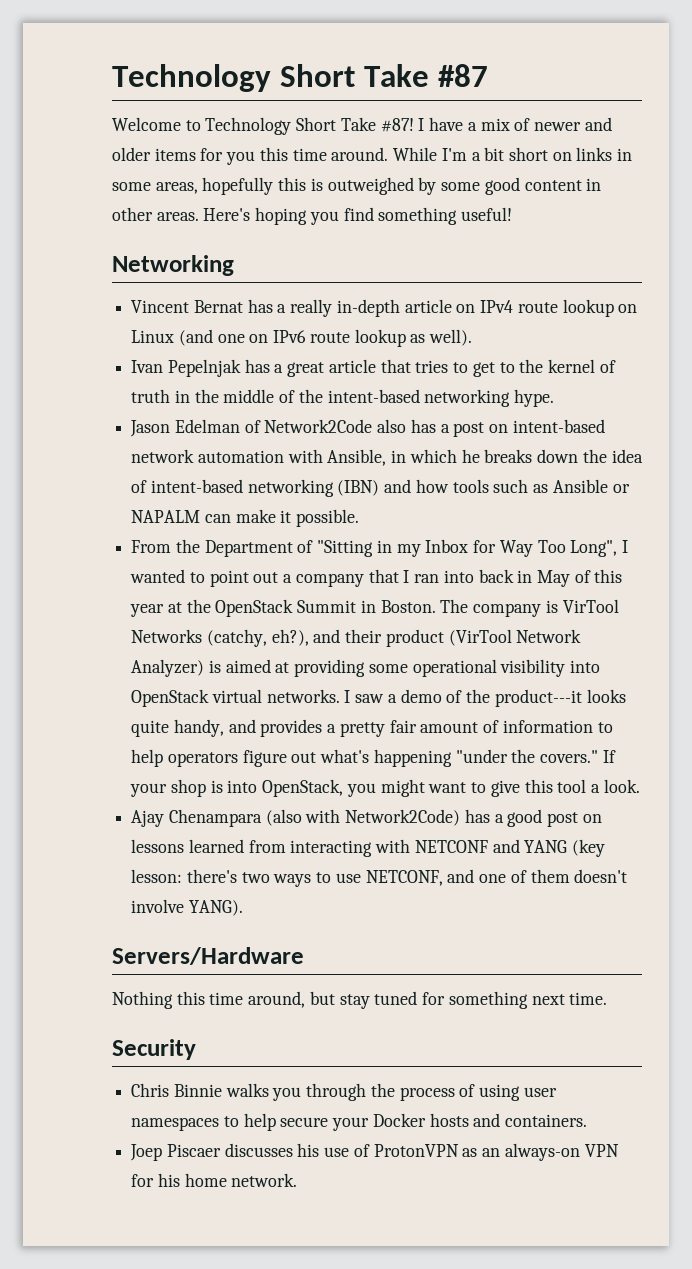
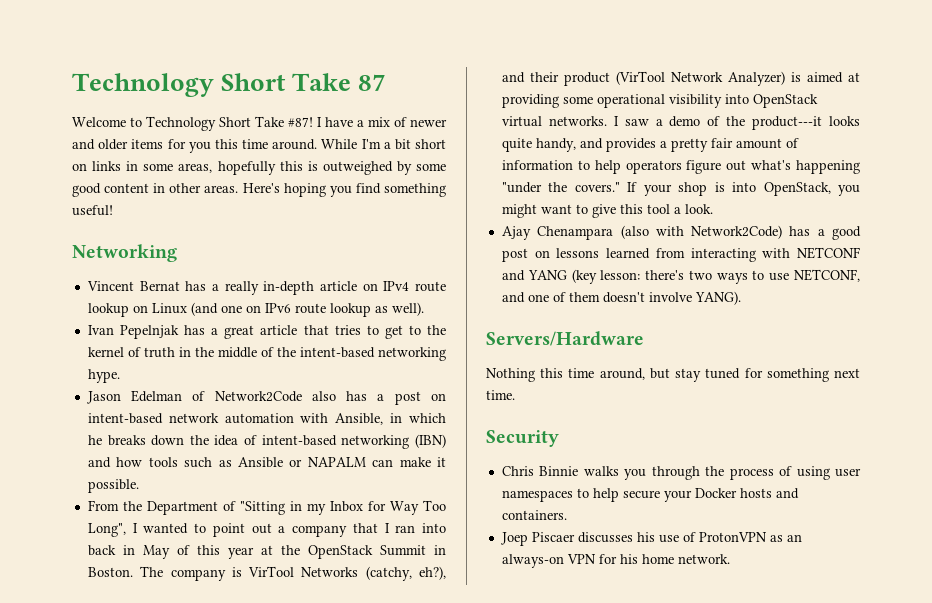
[112,64,488,92] Technology Short Take #87 -> [72,73,387,97] Technology Short Take 87

